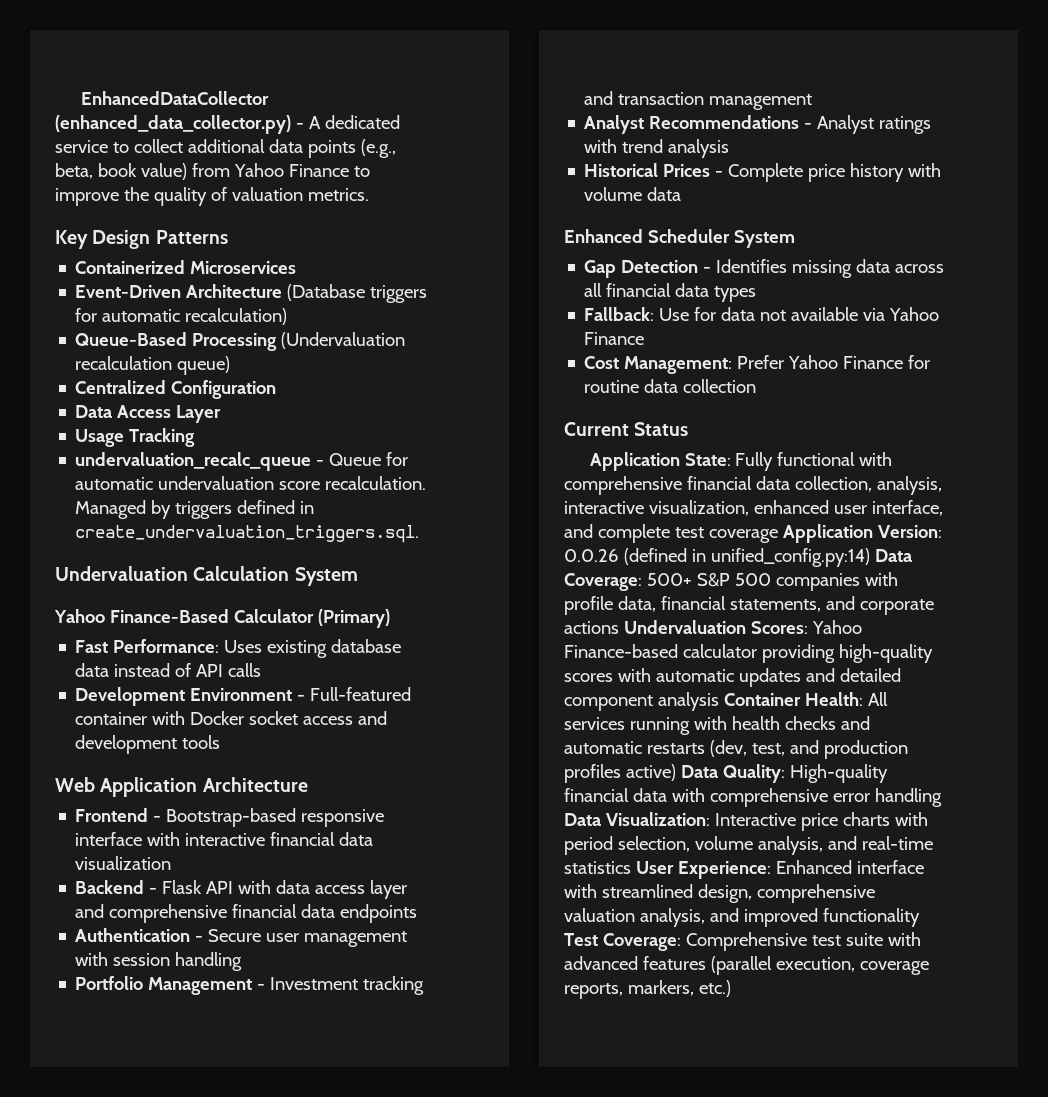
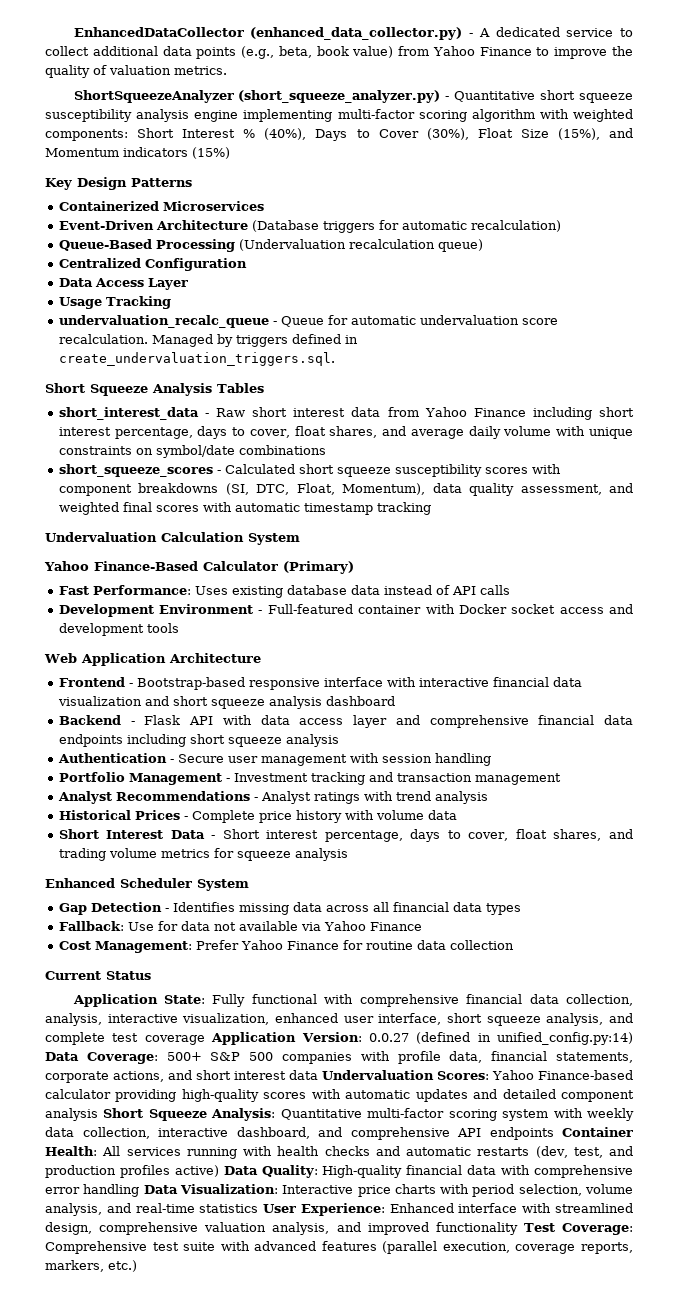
(369, 194) none -> [73,90,633,103] [45,109,633,122] [45,128,633,141] [45,147,230,159] // ShortSqueezeAnalyzer (short_squeeze_analyzer.py) - Quantitative short squeeze susceptibility analysis engine implementing multi-factor scoring algorithm with weighted components: Short Interest % (40%), Days to Cover (30%), Float Size (15%), and Momentum indicators (15%)
(420, 534) none -> [45,383,264,396] [58,407,634,420] [58,426,634,439] [58,445,326,458] [58,464,561,477] [58,483,633,496] [58,502,431,515] // Short Squeeze Analysis Tables // short_interest_data - Raw short interest data from Yahoo Finance including short interest percentage, days to cover, float shares, and average daily volume with unique constraints on symbol/date combinations // short_squeeze_scores - Calculated short squeeze susceptibility scores with component breakdowns (SI, DTC, Float, Momentum), data quality assessment, and weighted final scores with automatic timestamp tracking
(172, 863) none -> [144,696,395,709] and short squeeze analysis dashboard
(418, 913) none -> [126,734,339,747] including short squeeze analysis
(682, 194) none -> [58,829,633,842] [58,848,348,861] // Short Interest Data - Short interest percentage, days to cover, float shares, and trading volume metrics for squeeze analysis
(943, 508) none -> [447,1013,604,1026] short squeeze analysis,
[564,549,619,562] 0.0.26 -> [368,1033,409,1042] 0.0.27
[825,596,934,615] [564,621,619,634] and corporate actions -> [45,1070,318,1083] corporate actions, and short interest data
(719, 701) none -> [103,1108,635,1121] [45,1127,554,1140] Short Squeeze Analysis: Quantitative multi-factor scoring system with weekly data collection, interactive dashboard, and comprehensive API endpoints

